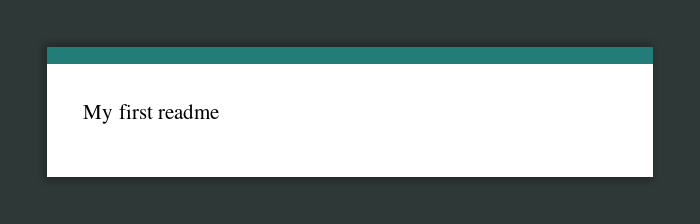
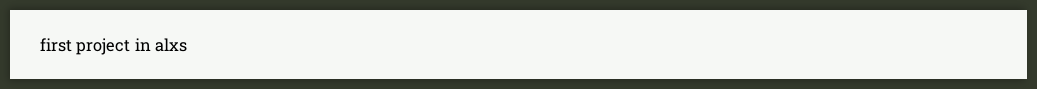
[83,104,220,124] My first readme -> [40,38,188,55] first project in alxs

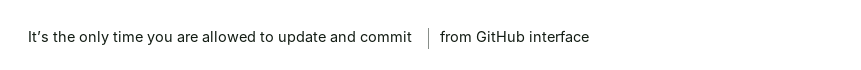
[40,38,188,55] first project in alxs -> [28,30,589,45] It’s the only time you are allowed to update and commit from GitHub interface

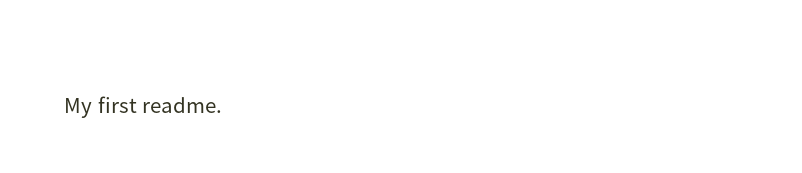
[28,30,589,45] It’s the only time you are allowed to update and commit from GitHub interface -> [64,96,223,118] My first readme.

